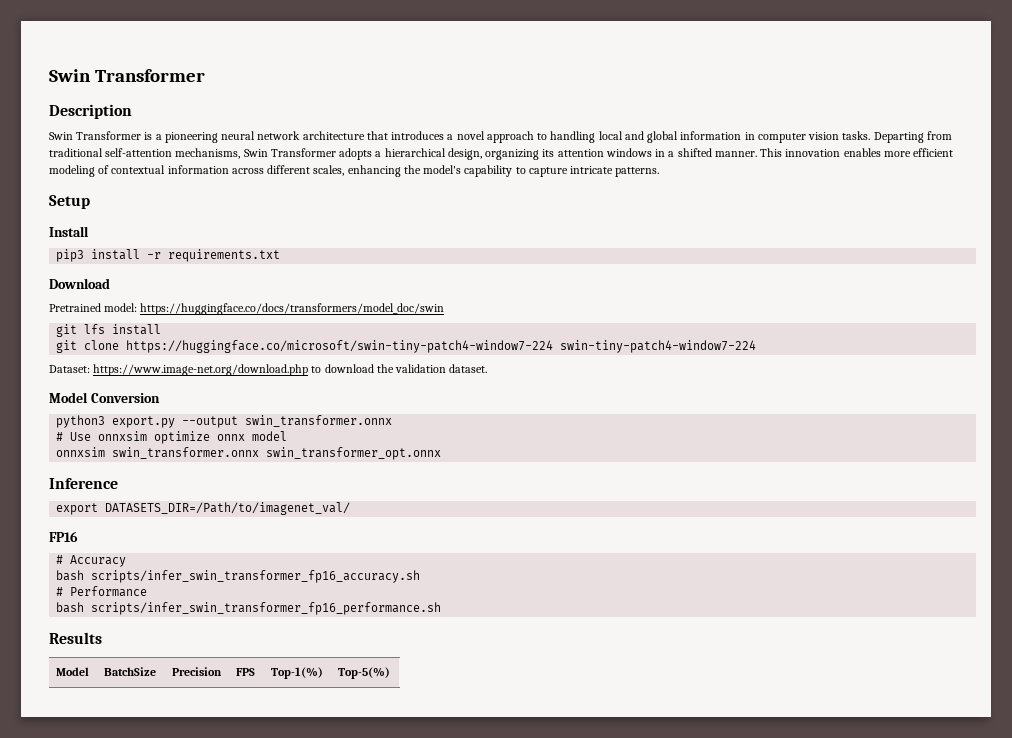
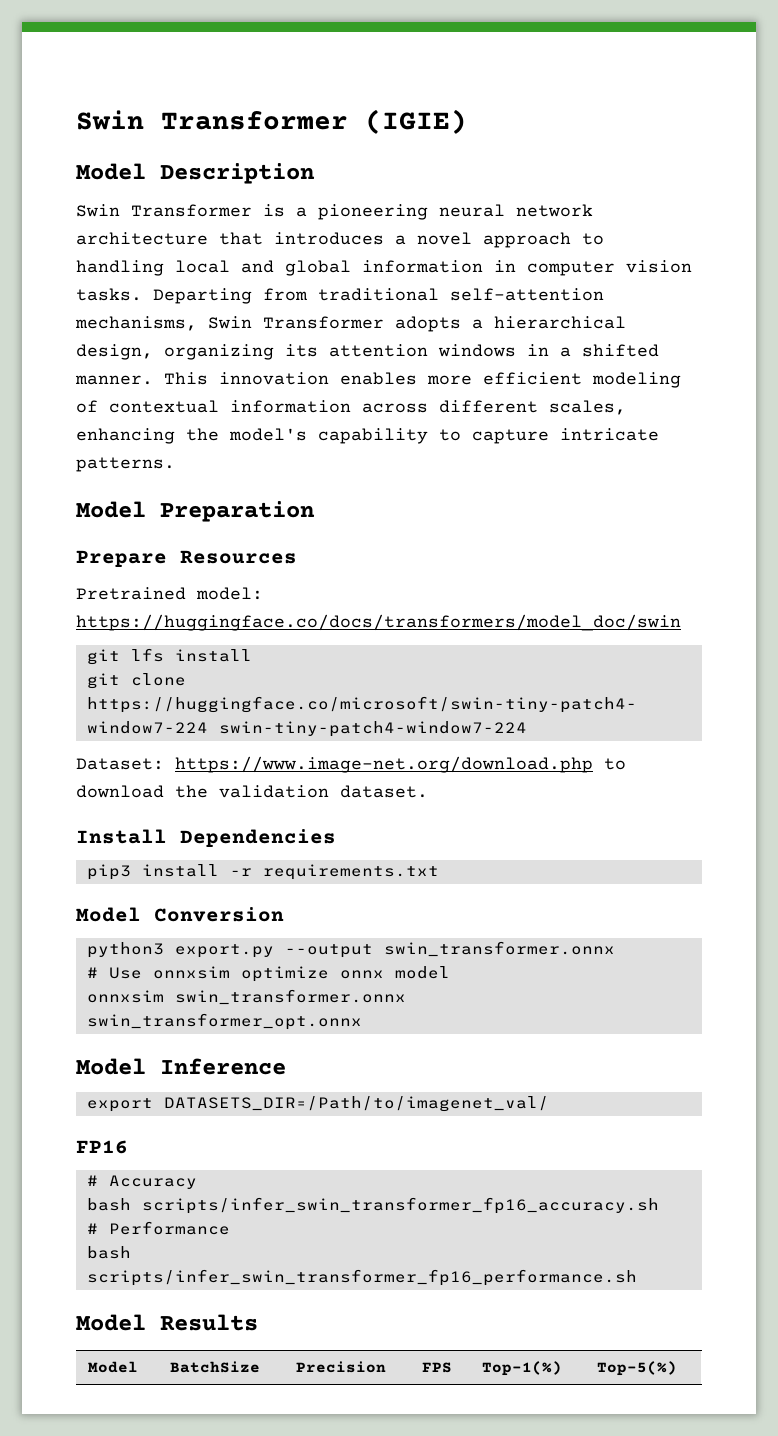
[49,69,205,82] Swin Transformer // -> [76,109,467,134] [76,163,146,180] Swin Transformer (IGIE) // Model
[49,195,90,209] [49,226,89,237] [56,249,281,262] [49,278,110,289] Setup // Install // pip3 install -r requirements.txt // Download -> [76,501,315,522] [76,550,297,567] Model Preparation // Prepare Resources
(488, 368) none -> [76,829,336,847] [86,864,439,880] // Install Dependencies // pip3 install -r requirements.txt
(442, 453) none -> [76,1058,146,1075] Model
(442, 608) none -> [76,1314,146,1331] Model

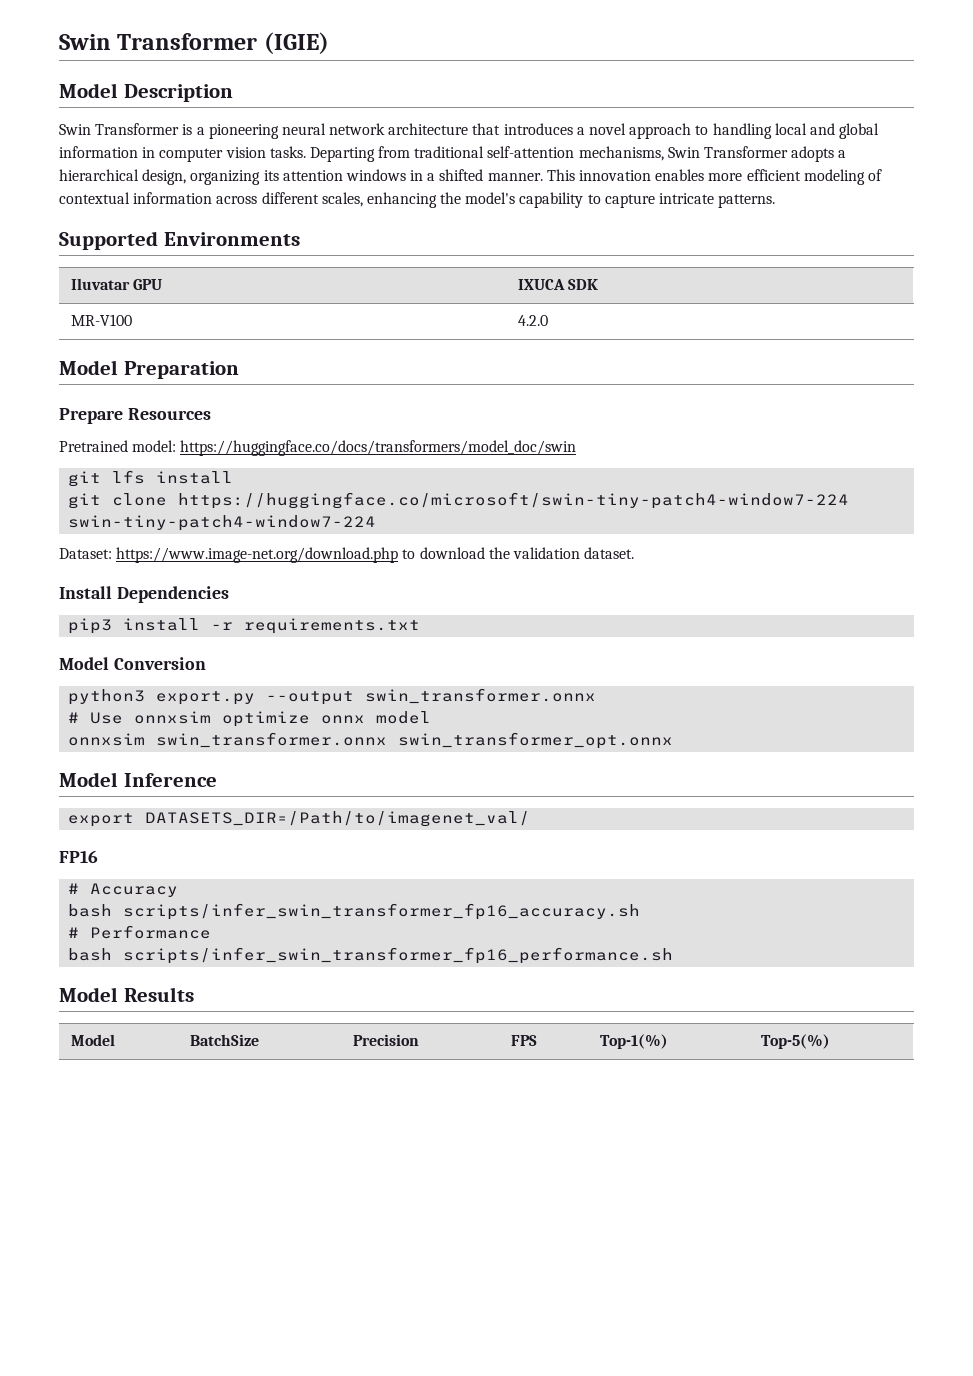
(175, 464) none -> [59,231,300,250] [70,278,163,290] [517,279,599,290] [70,314,132,326] [517,315,548,326] // Supported Environments // Iluvatar GPU | IXUCA SDK // MR-V100 | 4.2.0

